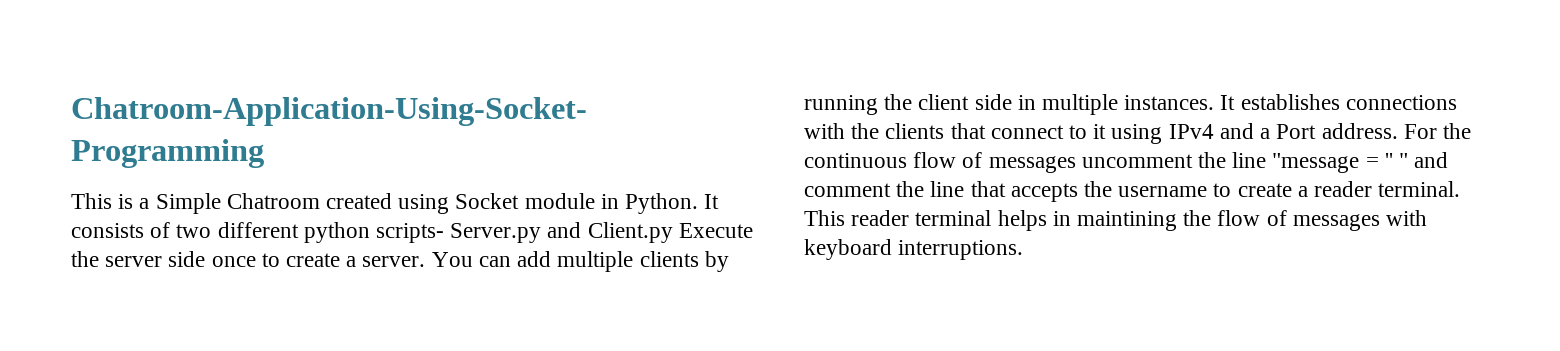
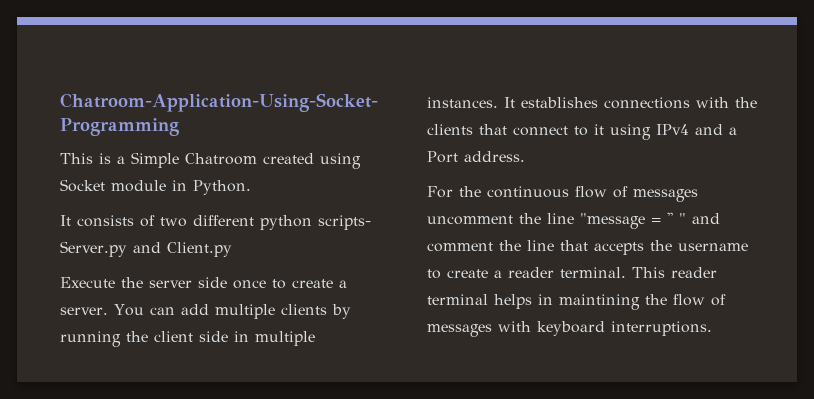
(699, 203) none -> (251, 187) //
(673, 232) none -> (232, 249) //
(1398, 131) none -> (525, 156) //

